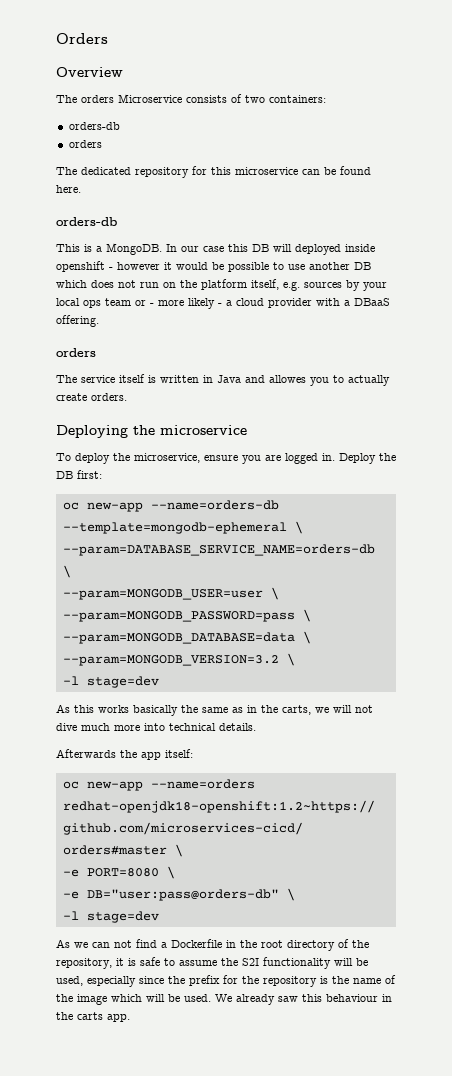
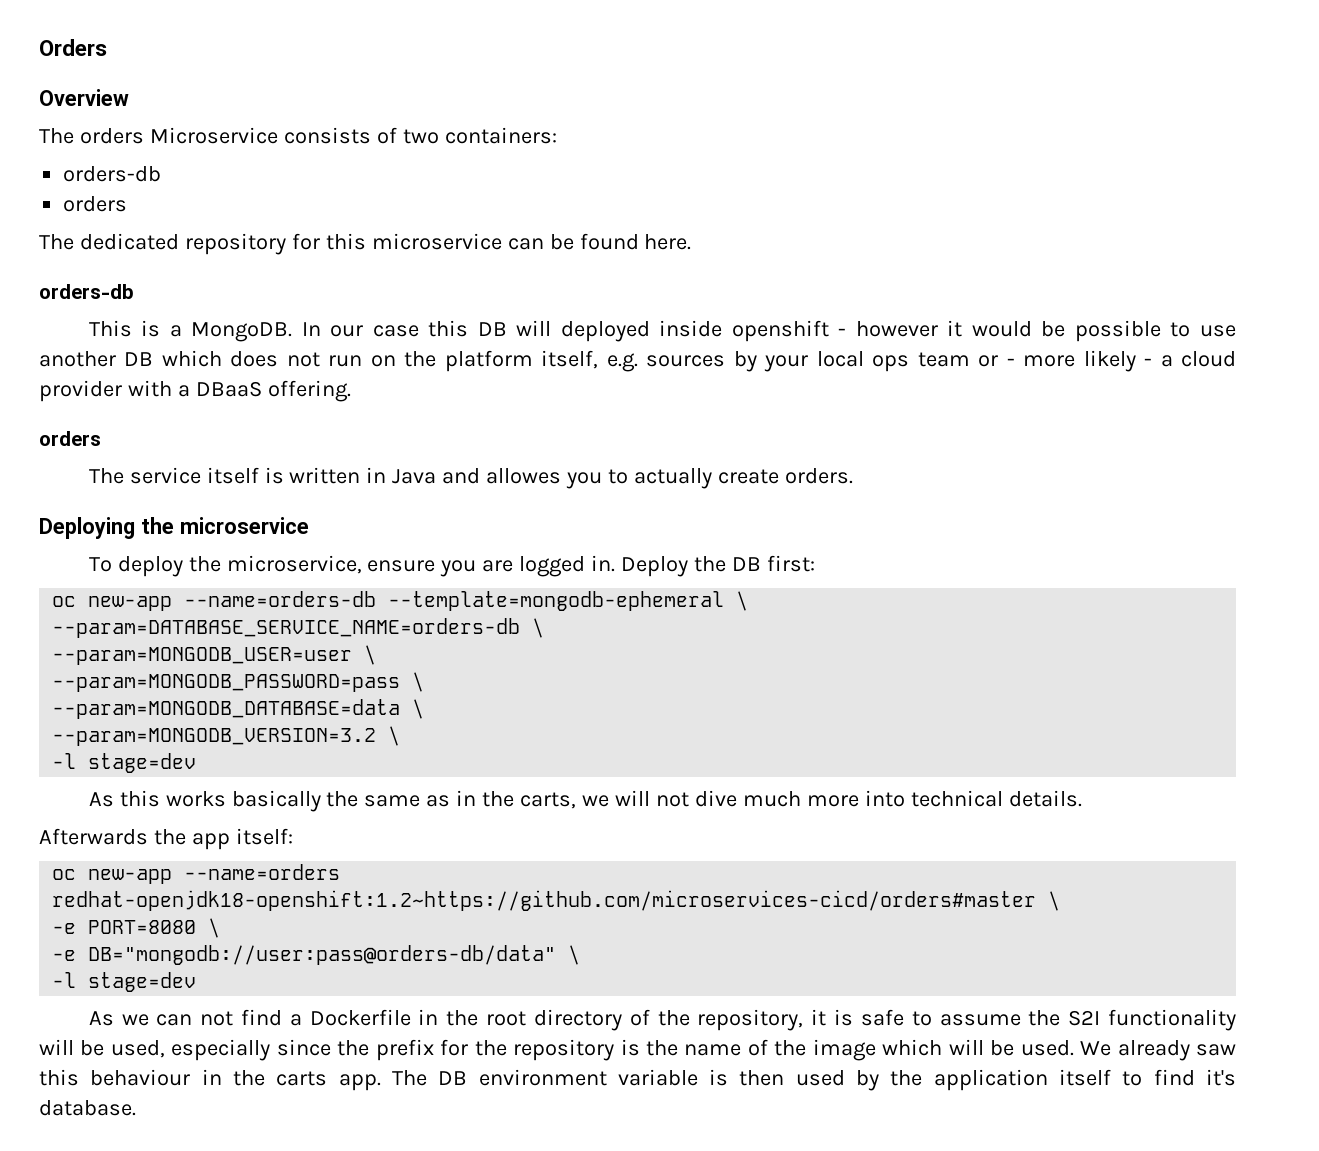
[86,889,279,901] DB="user:pass@orders-db" -> [88,945,557,965] DB="mongodb://user:pass@orders-db/data"
(130, 1018) none -> [391,1069,1236,1091] [39,1100,136,1116] The DB environment variable is then used by the application itself to find it's database.

